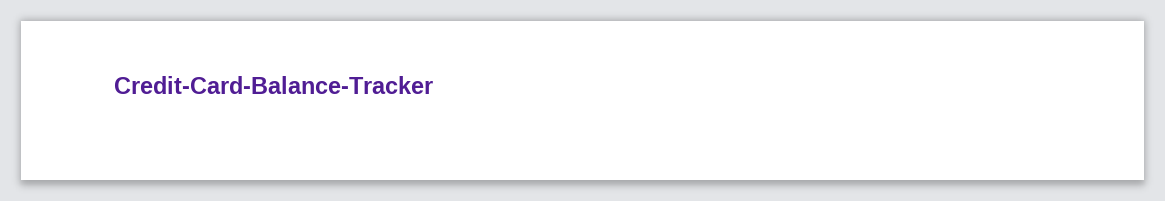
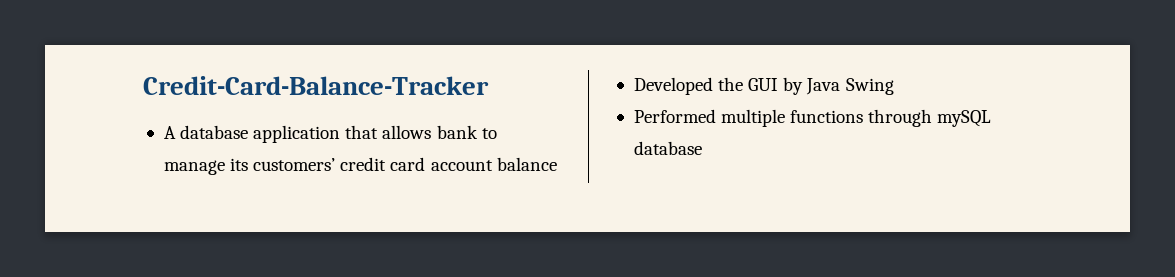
(433, 85) none -> [163,125,497,143] [163,157,557,175] [633,77,894,95] [633,109,992,127] [633,141,702,155] // A database application that allows bank to manage its customers’ credit card account balance // Developed the GUI by Java Swing // Performed multiple functions through mySQL database

